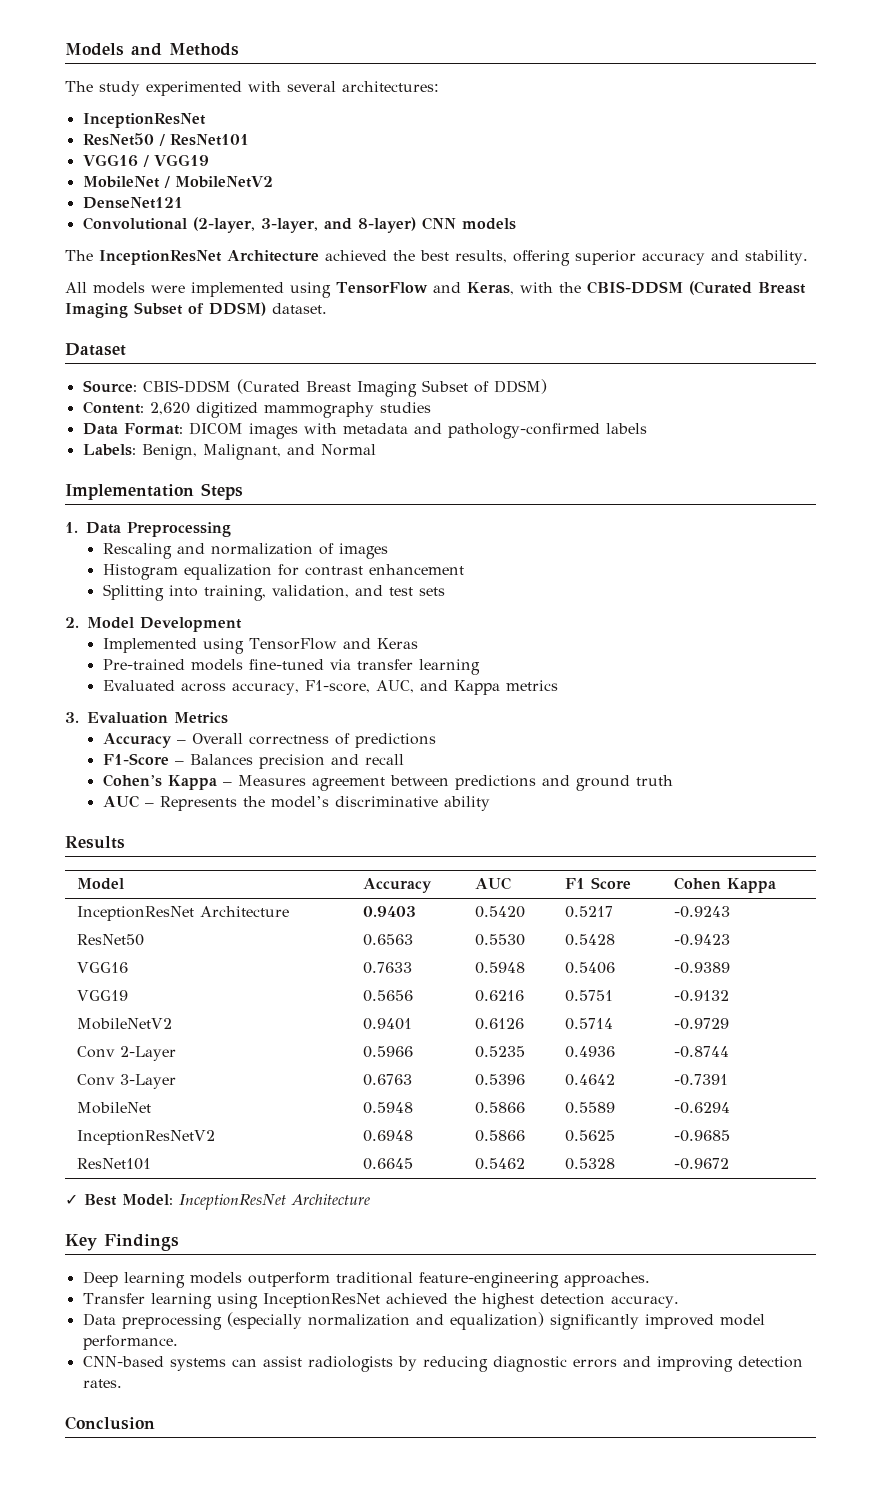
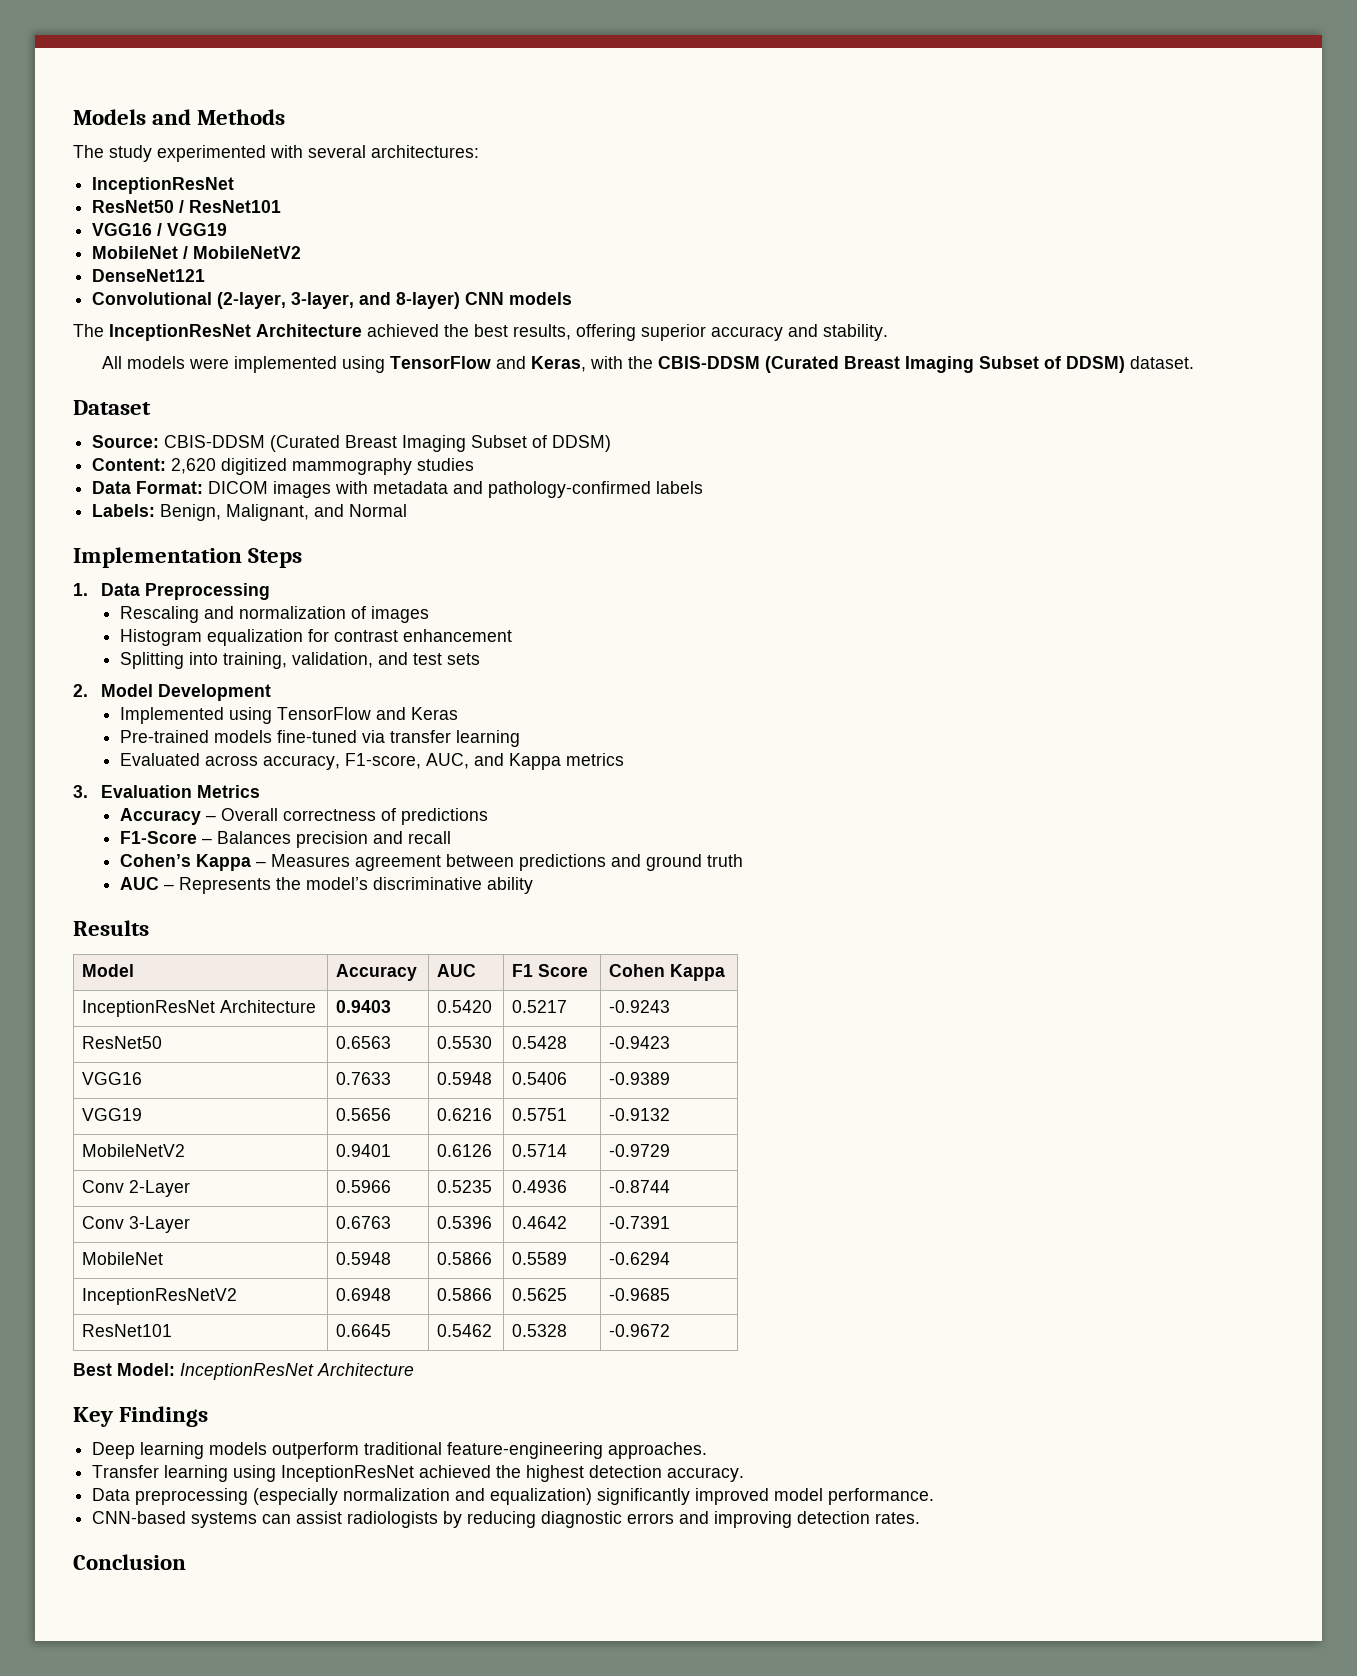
[65,1194,78,1205] ✓ -> (671, 1330) none

